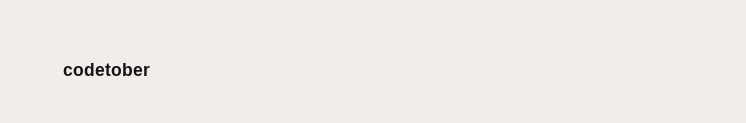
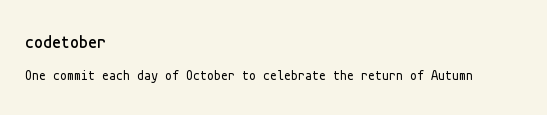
(150, 69) none -> [25,70,473,83] // One commit each day of October to celebrate the return of Autumn

